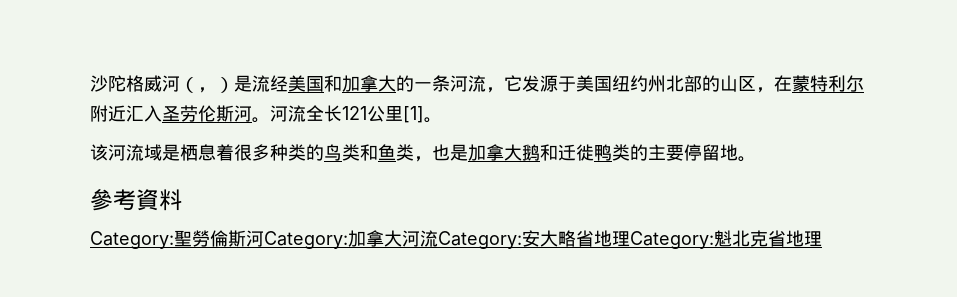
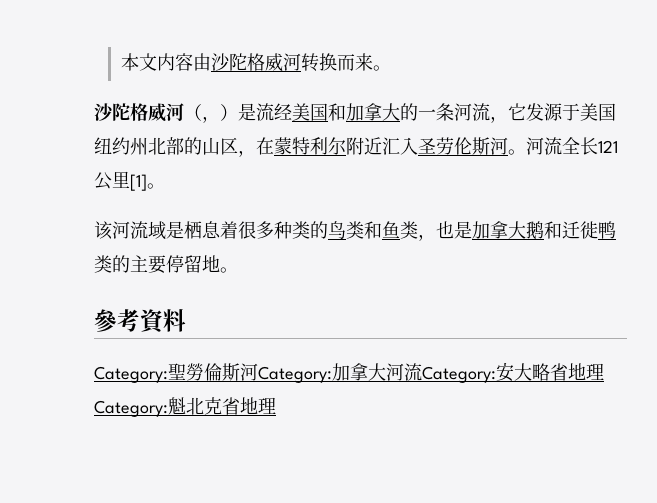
(90, 83) none -> [120,53,391,72] 本文内容由沙陀格威河转换而来。 //

